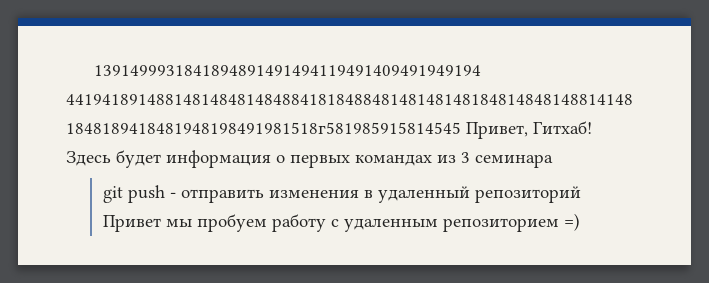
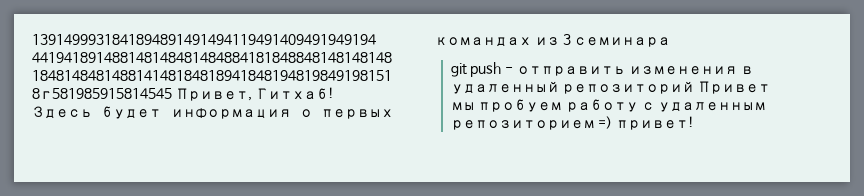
(580, 222) none -> [616,116,695,130] привет!

